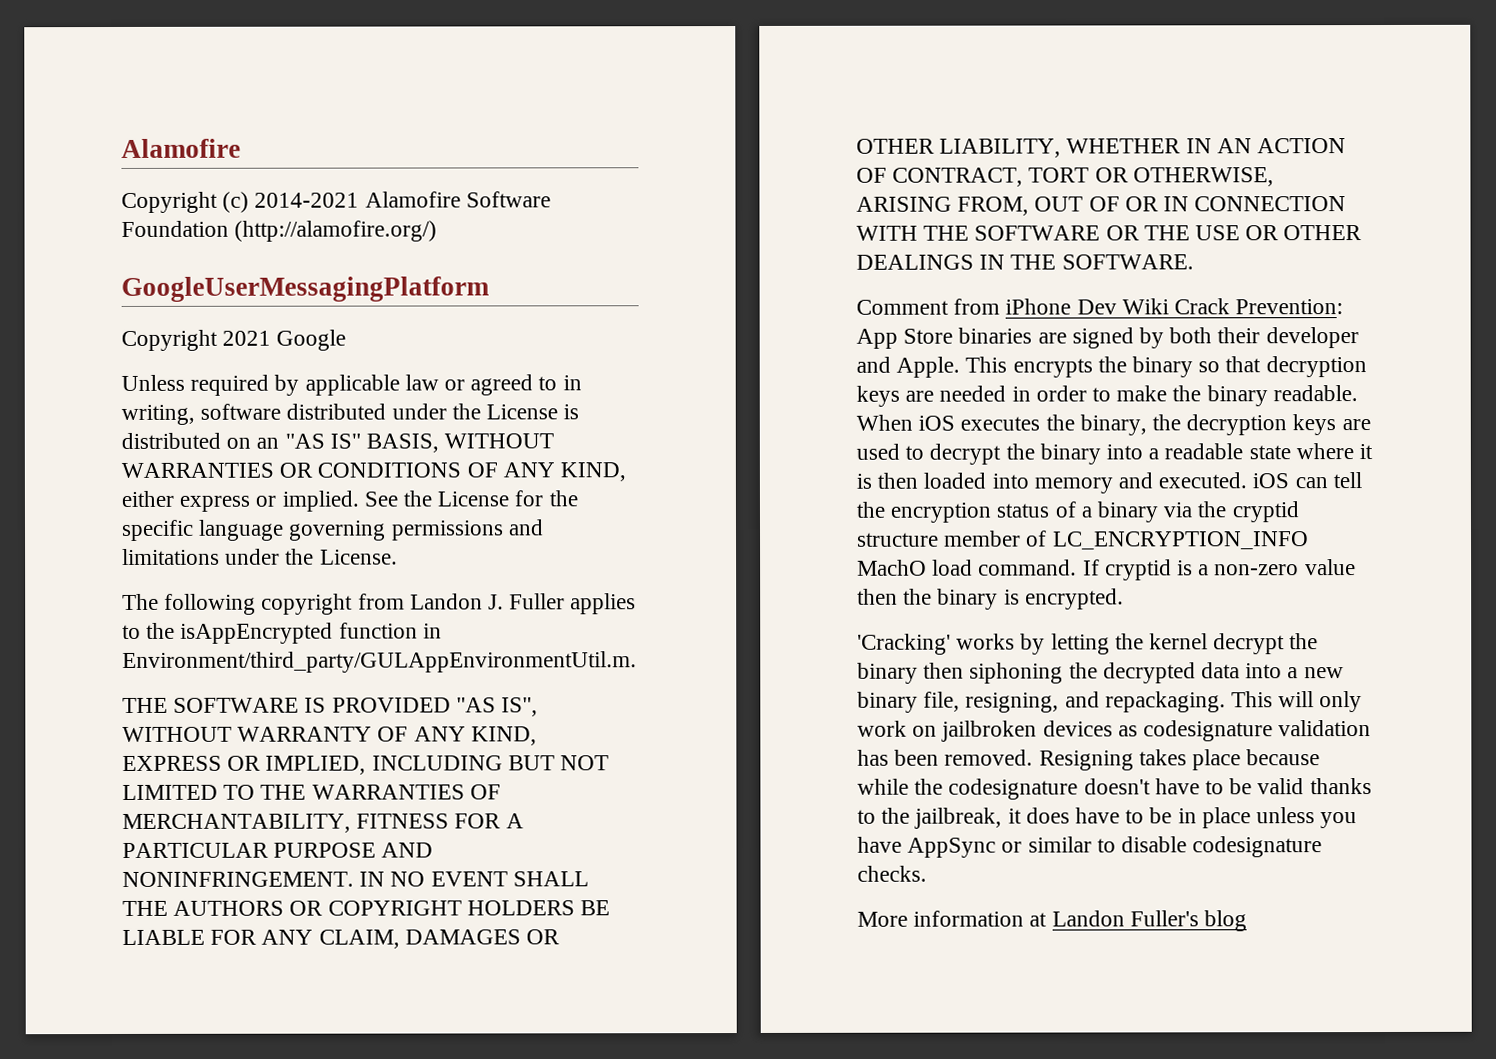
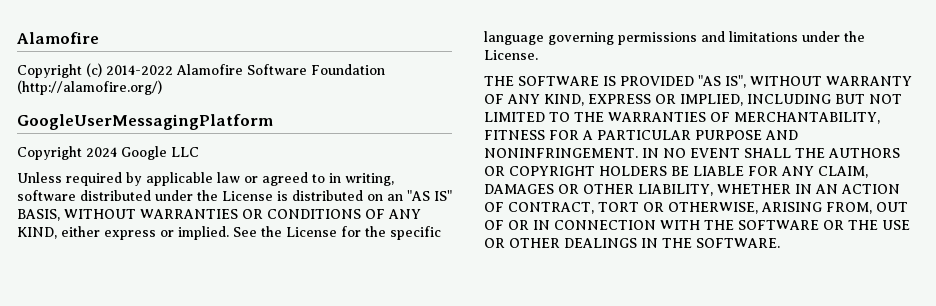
[254,192,360,208] 2014-2021 -> [106,65,173,75] 2014-2022
[222,330,272,346] 2021 -> [86,147,117,157] 2024
(347, 340) none -> [171,147,199,157] LLC
[122,593,637,615] [122,622,442,644] [122,651,637,673] // The following copyright from Landon J. Fuller applies to the isAppEncrypted function in Environment/third_party/GULAppEnvironmentUtil.m. -> (538, 55) none
[856,298,1344,315] [856,327,1359,349] [856,356,1367,378] [856,385,1358,407] [856,414,1371,436] [856,443,1374,465] [856,472,1362,494] [856,501,1299,523] [857,530,1309,550] [857,559,1356,581] [857,588,1124,610] [857,633,1319,655] [857,662,1344,684] [857,691,1363,713] [857,720,1372,742] [857,749,1321,771] [857,778,1372,800] [857,807,1358,829] [857,836,1323,858] [857,865,927,882] [857,910,1248,932] // Comment from iPhone Dev Wiki Crack Prevention: App Store binaries are signed by both their developer and Apple. This encrypts the binary so that decryption keys are needed in order to make the binary readable. When iOS executes the binary, the decryption keys are used to decrypt the binary into a readable state where it is then loaded into memory and executed. iOS can tell the encryption status of a binary via the cryptid structure member of LC_ENCRYPTION_INFO MachO load command. If cryptid is a non-zero value then the binary is encrypted. // 'Cracking' works by letting the kernel decrypt the binary then siphoning the decrypted data into a new binary file, resigning, and repackaging. This will only work on jailbroken devices as codesignature validation has been removed. Resigning takes place because while the codesignature doesn't have to be valid thanks to the jailbreak, it does have to be in place unless you have AppSync or similar to disable codesignature checks. // More information at Landon Fuller's blog -> (780, 243) none

